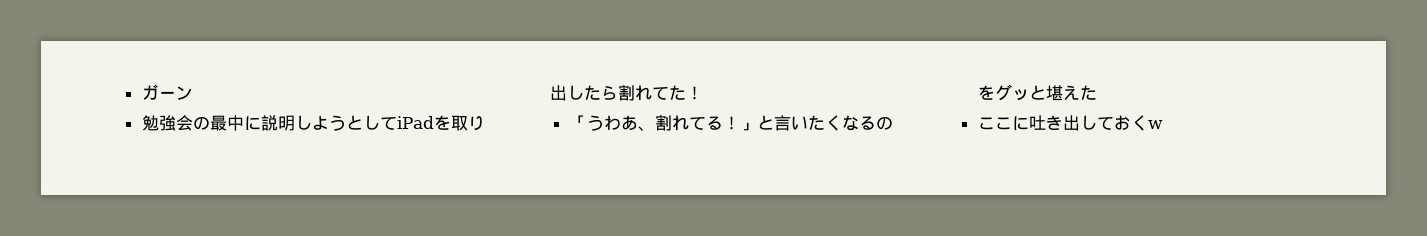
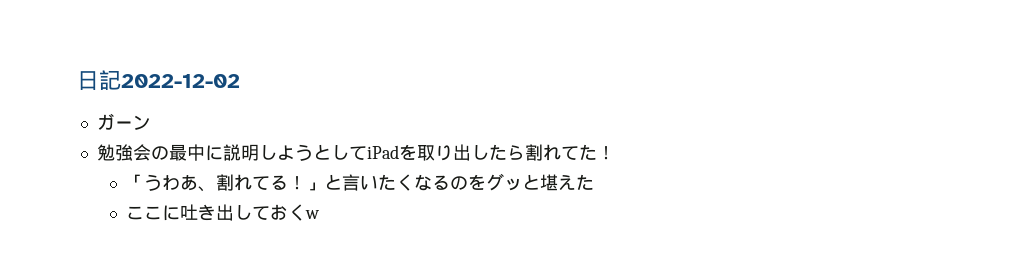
(141, 92) none -> [77,70,240,90] 日記2022-12-02 //

